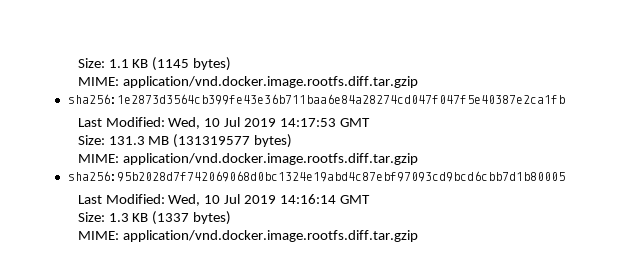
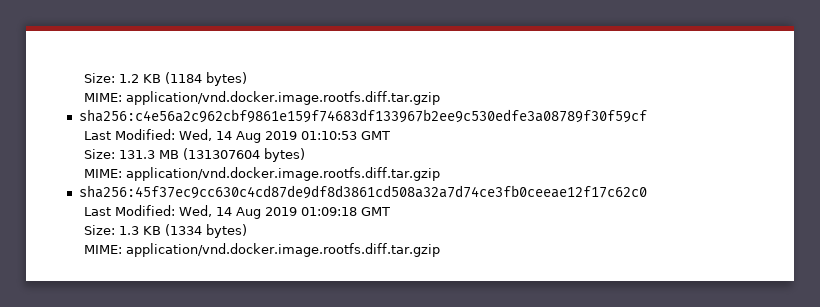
[77,57,232,71] [77,76,418,88] [67,94,565,105] [77,117,337,129] Size: 1.1 KB (1145 bytes) // MIME: application/vnd.docker.image.rootfs.diff.tar.gzip // sha256:1e2873d3564cb399fe43e36b711baa6e84a28274cd047f047f5e40387e2ca1fb // Last Modified: Wed, 10 Jul 2019 14:17:53 -> [84,72,248,86] [84,91,441,105] [78,109,647,123] [84,129,358,143] Size: 1.2 KB (1184 bytes) // MIME: application/vnd.docker.image.rootfs.diff.tar.gzip // sha256:c4e56a2c962cbf9861e159f74683df133967b2ee9c530edfe3a08789f30f59cf // Last Modified: Wed, 14 Aug 2019 01:10:53
[173,134,293,148] [77,153,418,165] [67,171,565,182] [77,194,337,206] (131319577 bytes) // MIME: application/vnd.docker.image.rootfs.diff.tar.gzip // sha256:95b2028d7f742069068d0bc1324e19abd4c87ebf97093cd9bcd6cbb7d1b80005 // Last Modified: Wed, 10 Jul 2019 14:16:14 -> [183,148,306,162] [84,167,441,181] [78,185,647,199] [84,205,358,219] (131307604 bytes) // MIME: application/vnd.docker.image.rootfs.diff.tar.gzip // sha256:45f37ec9cc630c4cd87de9df8d3861cd508a32a7d74ce3fb0ceeae12f17c62c0 // Last Modified: Wed, 14 Aug 2019 01:09:18
[152,211,190,225] (1337 -> [165,224,203,236] (1334

